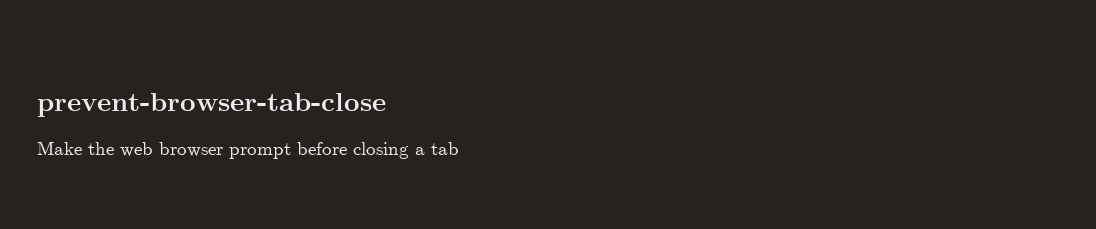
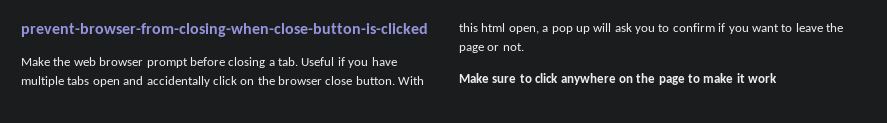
[37,93,386,117] prevent-browser-tab-close -> [21,23,428,37] prevent-browser-from-closing-when-close-button-is-clicked
[431,142,459,155] tab -> [278,57,397,68] [21,76,425,87] [459,23,843,34] [459,43,524,53] [459,73,778,85] tab. Useful if you have multiple tabs open and accidentally click on the browser close button. With this html open, a pop up will ask you to confirm if you want to leave the page or not. // Make sure to click anywhere on the page to make it work

